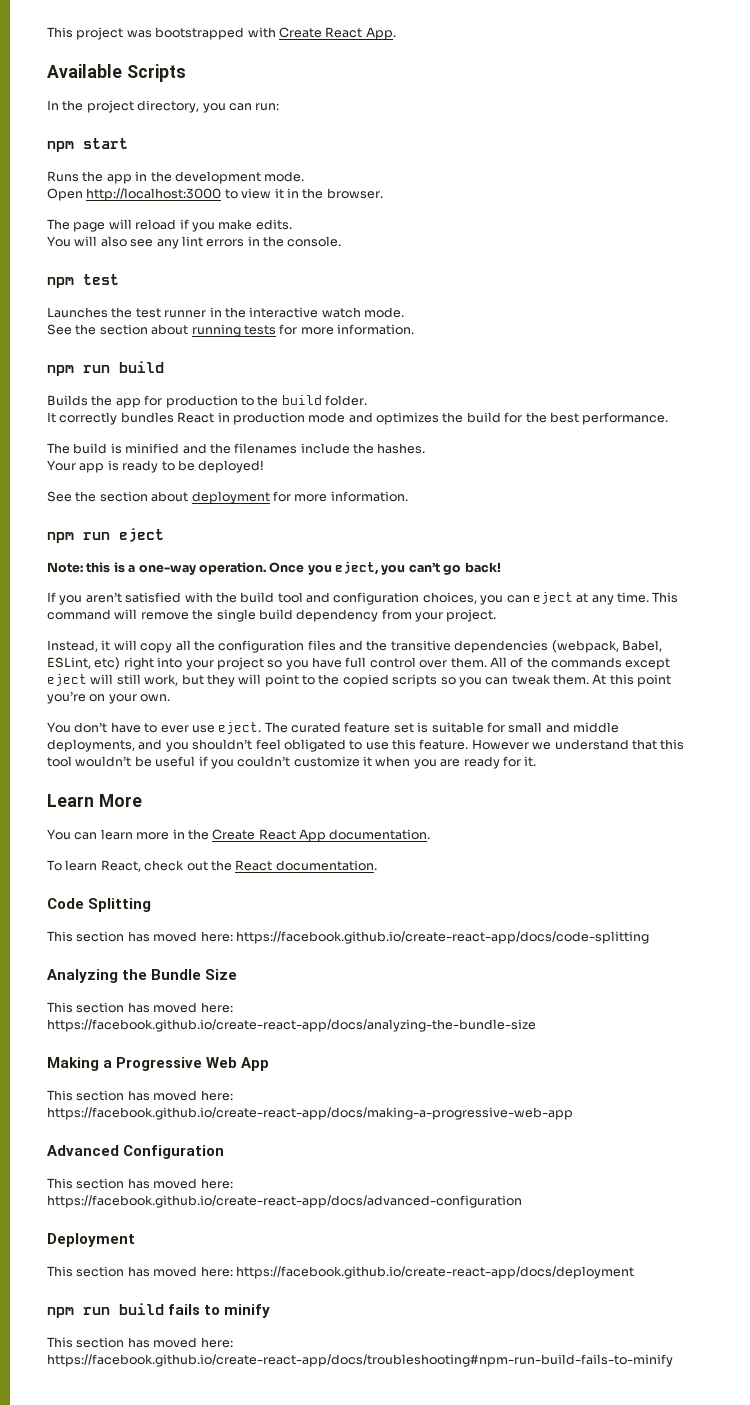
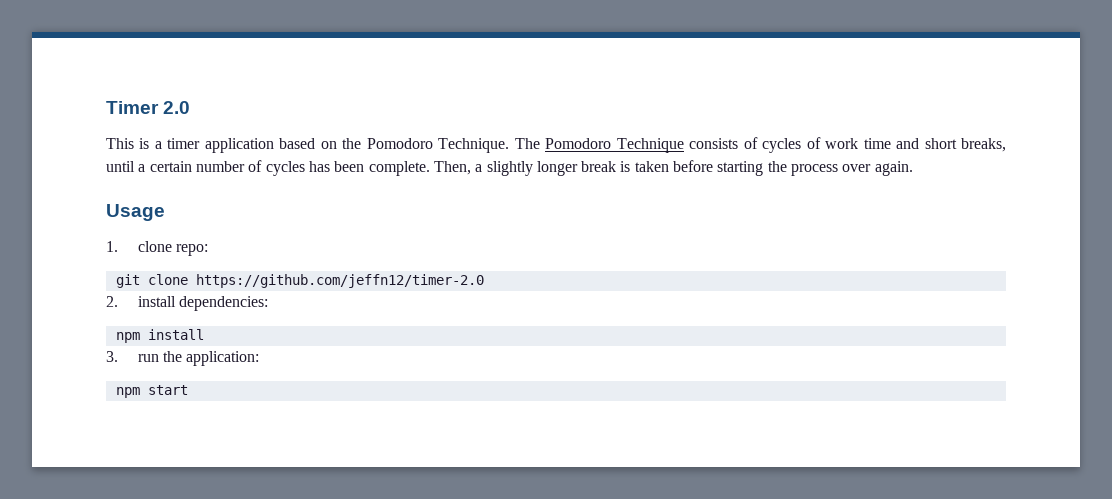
[47,27,396,40] [47,64,186,82] [47,100,280,113] [47,138,128,152] [47,171,305,184] [47,188,383,201] [47,219,292,232] [47,236,342,249] [47,274,119,288] [47,307,404,318] [47,324,414,337] [47,361,164,376] [47,395,367,408] [47,412,669,425] [47,443,426,454] [47,460,265,473] [47,491,408,504] [47,528,164,543] [47,561,501,575] [47,592,679,605] [47,609,497,622] [47,640,662,653] [47,657,671,670] [47,674,672,687] [47,691,171,704] [47,722,619,734] [47,739,685,752] [47,756,537,769] [47,794,142,807] [47,829,431,842] [47,860,377,872] [47,898,152,912] [47,931,649,944] [47,969,238,983] [47,1002,233,1013] [47,1019,536,1032] [47,1057,270,1071] [47,1090,233,1101] [47,1107,573,1120] [47,1145,225,1159] [47,1178,233,1189] [47,1195,522,1208] [47,1233,135,1247] [47,1266,634,1279] [47,1303,271,1318] [47,1337,233,1348] [47,1354,673,1367] This project was bootstrapped with Create React App. // Available Scripts // In the project directory, you can run: // npm start // Runs the app in the development mode. // Open http://localhost:3000 to view it in the browser. // The page will reload if you make edits. // You will also see any lint errors in the console. // npm test // Launches the test runner in the interactive watch mode. // See the section about running tests for more information. // npm run build // Builds the app for production to the build folder. // It correctly bundles React in production mode and optimizes the build for the best performance. // The build is minified and the filenames include the hashes. // Your app is ready to be deployed! // See the section about deployment for more information. // npm run eject // Note: this is a one-way operation. Once you eject, you can’t go back! // If you aren’t satisfied with the build tool and configuration choices, you can eject at any time. This command will remove the single build dependency from your project. // Instead, it will copy all the configuration files and the transitive dependencies (webpack, Babel, ESLint, etc) right into your project so you have full control over them. All of the commands except eject will still work, but they will point to the copied scripts so you can tweak them. At this point you’re on your own. // You don’t have to ever use eject. The curated feature set is suitable for small and middle deployments, and you shouldn’t feel obligated to use this feature. However we understand that this tool wouldn’t be useful if you couldn’t customize it when you are ready for it. // Learn More // You can learn more in the Create React App documentation. // To learn React, check out the React documentation. // Code Splitting // This section has moved here: https://facebook.github.io/create-react-app/docs/code-splitting // Analyzing the Bundle Size // This section has moved here: https://facebook.github.io/create-react-app/docs/analyzing-the-bundle-size // Making a Progressive Web App // This section has moved here: https://facebook.github.io/create-react-app/docs/making-a-progressive-web-app // Advanced Configuration // This section has moved here: https://facebook.github.io/create-react-app/docs/advanced-configuration // Deployment // This section has moved here: https://facebook.github.io/create-react-app/docs/deployment // npm run build fails to minify // This section has moved here: https://facebook.github.io/create-react-app/docs/troubleshooting#npm-run-build-fails-to-minify -> [106,101,191,114] [106,137,1007,153] [106,160,913,176] [106,204,165,221] [106,241,209,256] [115,274,484,288] [106,296,269,311] [115,329,204,343] [106,351,260,366] [115,385,188,398] Timer 2.0 // This is a timer application based on the Pomodoro Technique. The Pomodoro Technique consists of cycles of work time and short breaks, until a certain number of cycles has been complete. Then, a slightly longer break is taken before starting the process over again. // Usage // 1. clone repo: // git clone https://github.com/jeffn12/timer-2.0 // 2. install dependencies: // npm install // 3. run the application: // npm start

